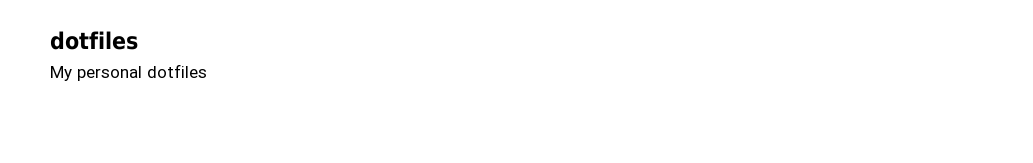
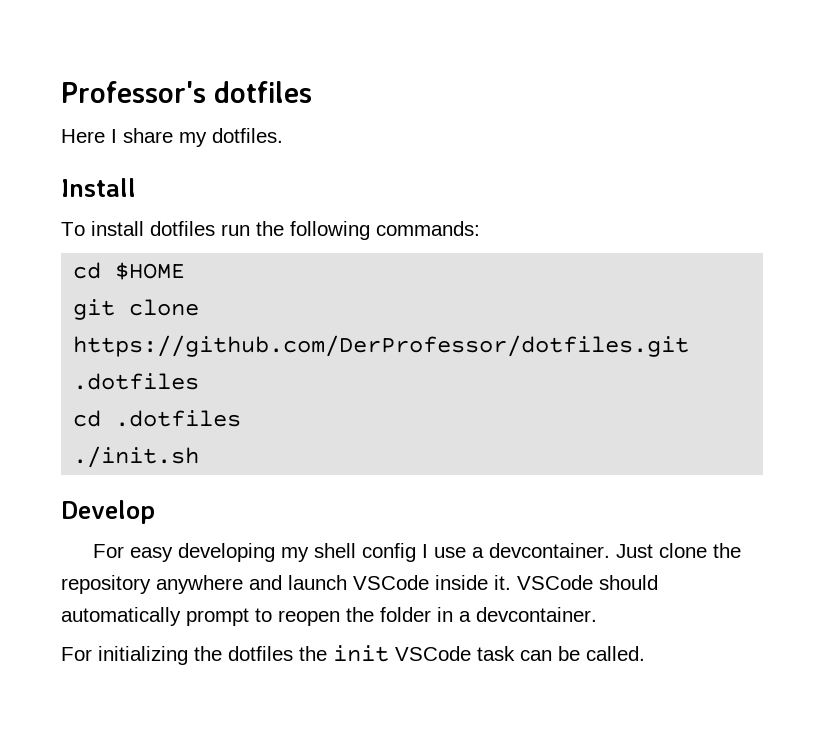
(50, 40) none -> [61,81,206,103] Professor's
[50,64,207,81] My personal dotfiles -> [61,128,283,147] [61,178,136,197] [61,221,480,240] [73,262,186,280] [73,299,200,320] [73,335,690,357] [73,373,200,390] [73,410,242,427] [73,446,200,468] [61,500,155,524] [93,543,742,562] [61,575,658,594] [61,607,597,626] [61,645,645,665] Here I share my dotfiles. // Install // To install dotfiles run the following commands: // cd $HOME // git clone https://github.com/DerProfessor/dotfiles.git .dotfiles // cd .dotfiles // ./init.sh // Develop // For easy developing my shell config I use a devcontainer. Just clone the repository anywhere and launch VSCode inside it. VSCode should automatically prompt to reopen the folder in a devcontainer. // For initializing the dotfiles the init VSCode task can be called.

